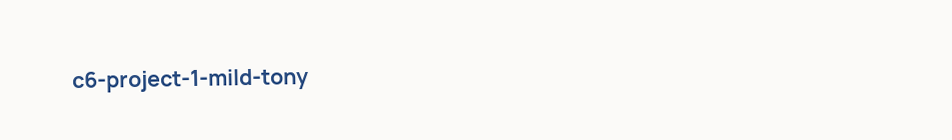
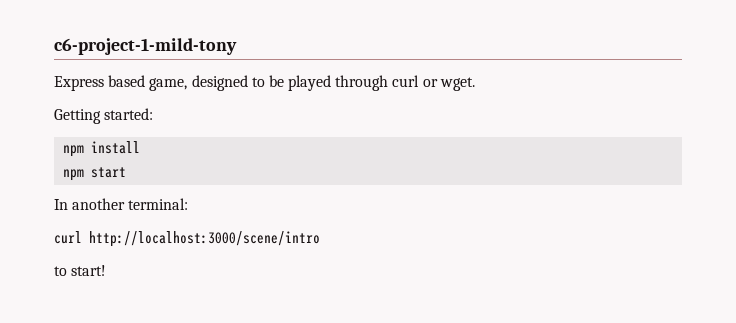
(309, 80) none -> [54,75,475,91] [54,108,154,124] [63,141,141,157] [63,167,127,181] [54,198,189,210] [54,231,320,247] [54,265,107,276] // Express based game, designed to be played through curl or wget. // Getting started: // npm install // npm start // In another terminal: // curl http://localhost:3000/scene/intro // to start!

